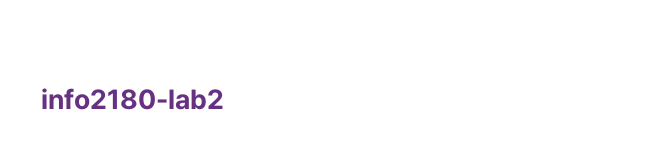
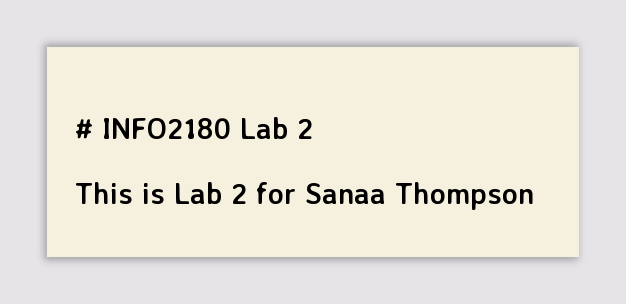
[41,88,224,110] info2180-lab2 -> [75,117,313,139] [75,182,534,210] # INFO2180 Lab 2 // This is Lab 2 for Sanaa Thompson

